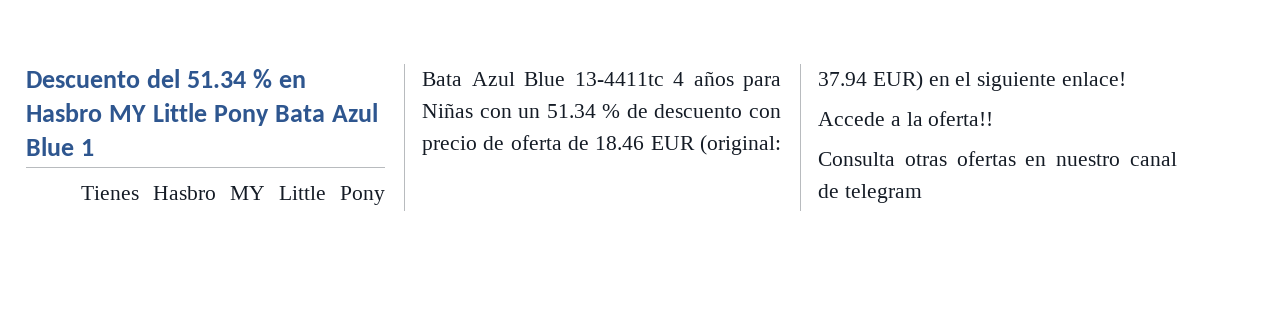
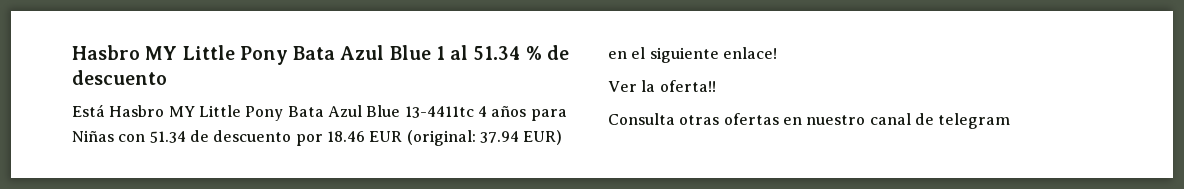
[26,69,307,88] Descuento del 51.34 % en -> (72, 52) none
[81,186,140,200] // Tienes -> [450,45,569,60] [72,70,167,85] [72,104,105,117] al 51.34 % de descuento // Está
[518,104,781,118] [422,135,589,155] un 51.34 % de descuento con precio de oferta de -> [149,130,323,146] 51.34 de descuento por
[818,112,901,126] Accede a -> [608,81,637,92] Ver

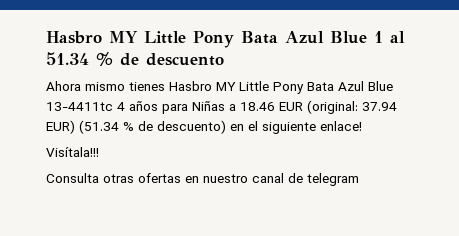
[72,104,105,117] Está -> [46,81,165,91] Ahora mismo tienes
[118,130,323,146] con 51.34 de descuento por -> [229,104,236,111] a
(563, 137) none -> [79,120,226,134] (51.34 % de descuento)
[608,80,716,92] Ver la oferta!! -> [46,147,99,157] Visítala!!!

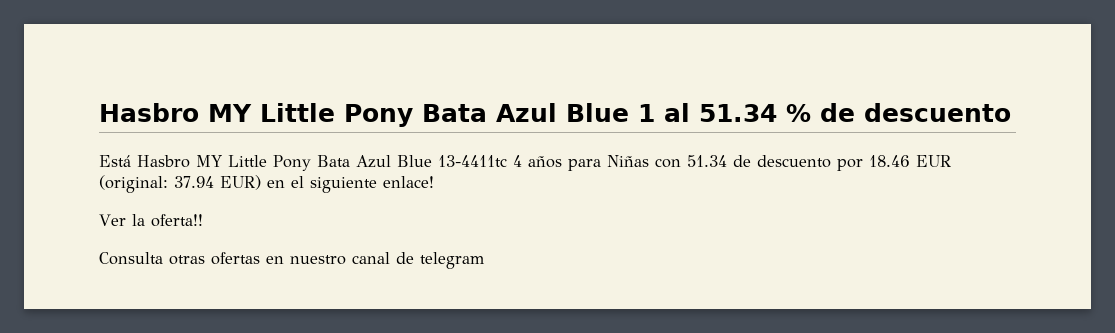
[46,81,165,91] Ahora mismo tienes -> [99,155,131,167] Está
[229,104,236,111] a -> [655,155,863,171] con 51.34 de descuento por
[79,120,226,134] (51.34 % de descuento) -> (261, 182) none
[46,147,99,157] Visítala!!! -> [99,214,203,227] Ver la oferta!!

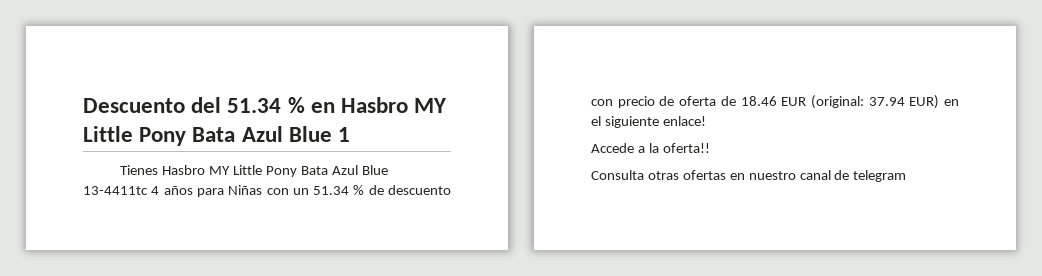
(99, 112) none -> [83,97,335,113] Descuento del 51.34 % en
[664,103,1011,122] [99,155,131,167] al 51.34 % de descuento // Está -> [120,165,159,175] // Tienes
[687,155,863,171] 51.34 de descuento por -> [292,185,452,195] [591,96,736,108] un 51.34 % de descuento con precio de oferta de
[99,214,126,226] Ver -> [591,143,645,153] Accede a

